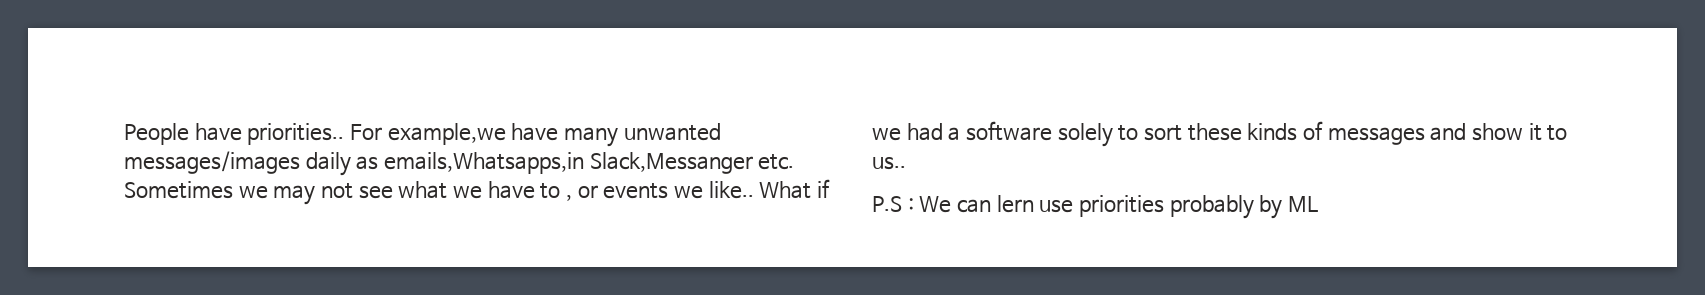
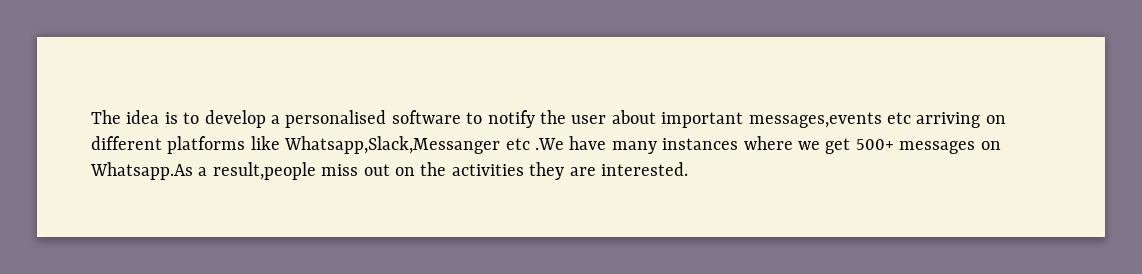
[124,123,721,147] [124,151,795,176] [124,179,831,205] [872,121,1568,147] [872,156,906,170] [872,195,1318,219] People have priorities.. For example,we have many unwanted messages/images daily as emails,Whatsapps,in Slack,Messanger etc. Sometimes we may not see what we have to , or events we like.. What if we had a software solely to sort these kinds of messages and show it to us.. // P.S : We can lern use priorities probably by ML -> [91,110,1006,128] [91,136,1001,154] [90,162,688,180] The idea is to develop a personalised software to notify the user about important messages,events etc arriving on different platforms like Whatsapp,Slack,Messanger etc .We have many instances where we get 500+ messages on Whatsapp.As a result,people miss out on the activities they are interested.

